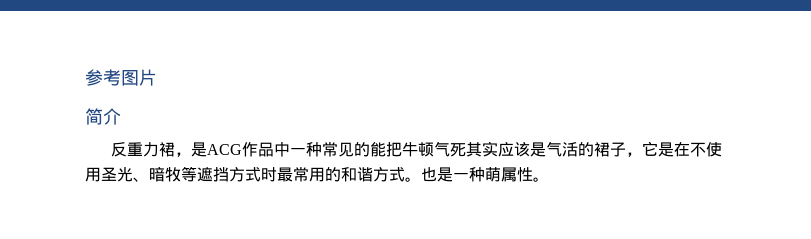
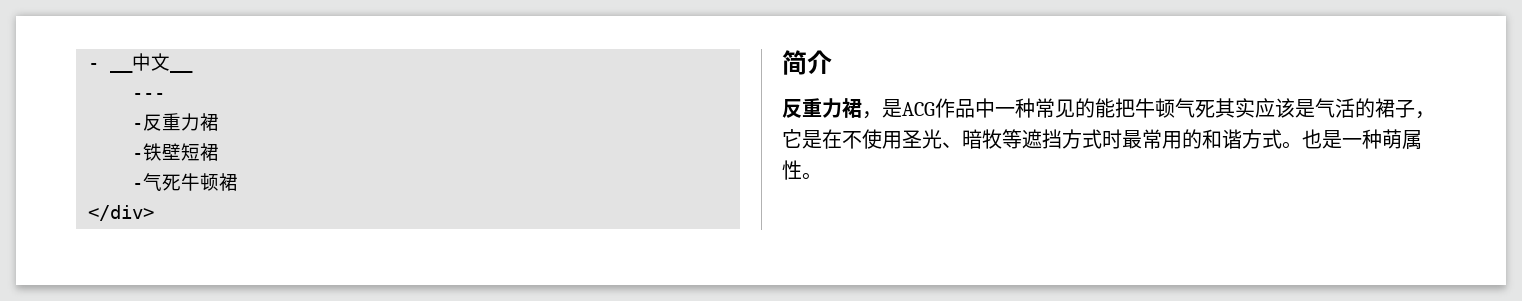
[85,69,157,86] 参考图片 -> [88,63,99,69] [110,53,193,73] [132,93,165,99] [132,113,219,131] [132,143,219,161] [132,173,238,191] [88,205,154,221] - __中文__ // --- // -反重力裙 // -铁壁短裙 // -气死牛顿裙 // </div>

